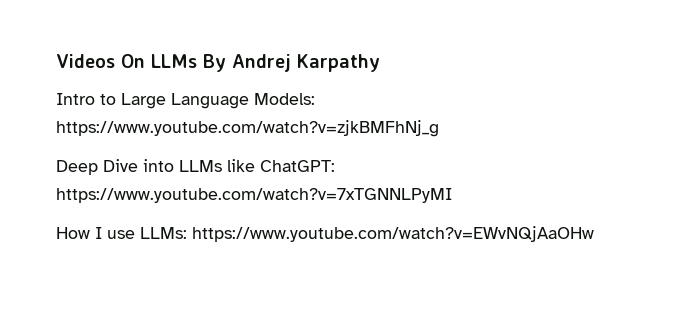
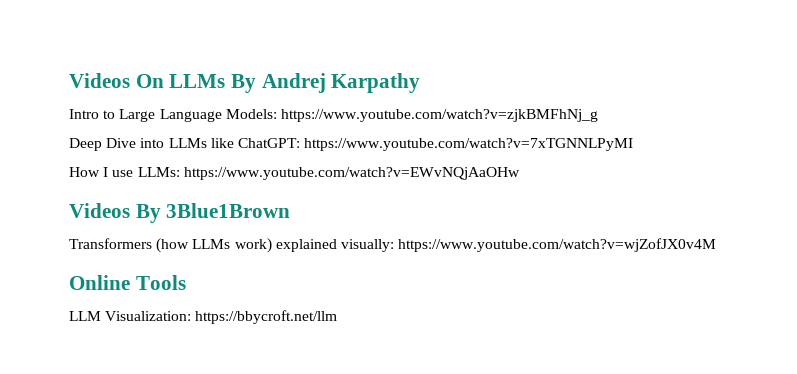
(594, 234) none -> [69,203,291,223] [69,238,717,253] [69,275,186,290] [69,310,338,324] // Videos By 3Blue1Brown // Transformers (how LLMs work) explained visually: https://www.youtube.com/watch?v=wjZofJX0v4M // Online Tools // LLM Visualization: https://bbycroft.net/llm

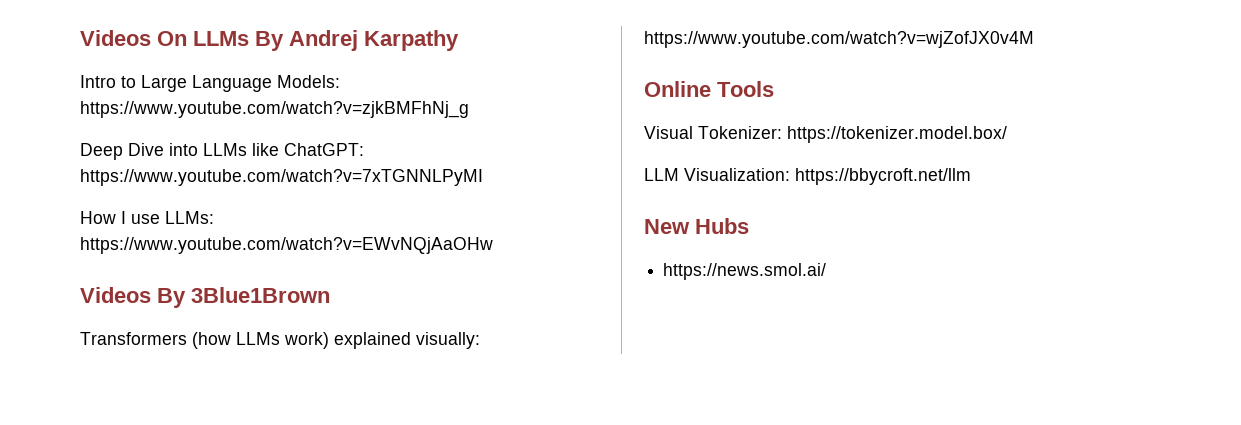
(186, 282) none -> [644,126,1007,143] // Visual Tokenizer: https://tokenizer.model.box/
(338, 317) none -> [644,218,749,234] [663,263,827,280] // New Hubs // https://news.smol.ai/

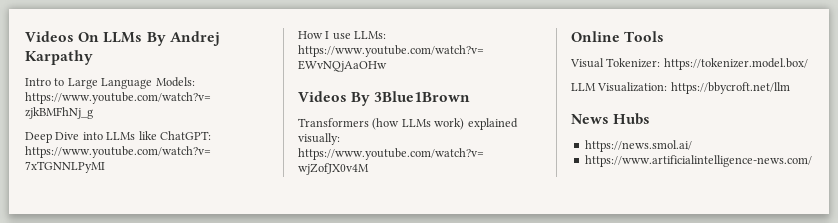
[644,219,690,234] New -> [571,114,609,124] News
(827, 271) none -> [584,155,812,167] // https://www.artificialintelligence-news.com/

